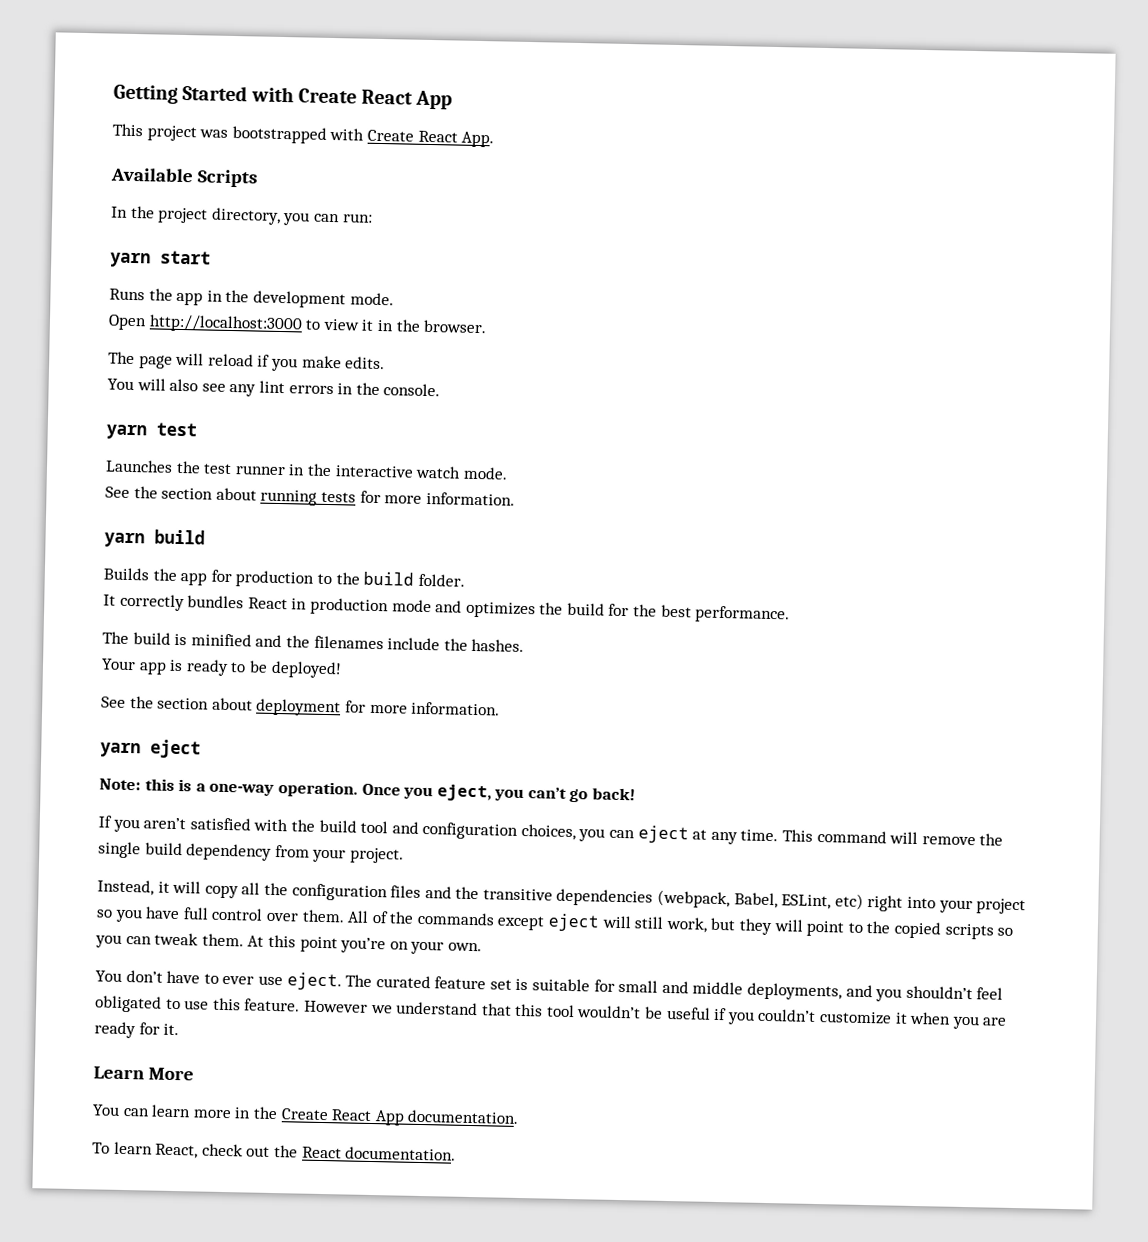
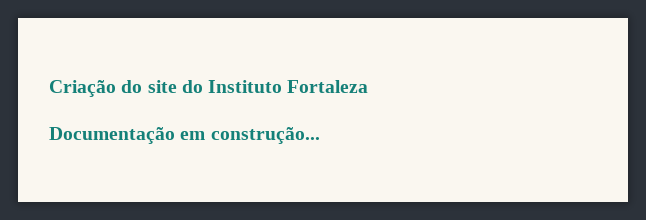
[113,84,453,110] [112,123,495,148] [110,167,258,188] [111,205,373,226] [110,250,211,268] [109,288,394,309] [108,314,488,334] [108,351,386,372] [107,378,441,397] [106,422,197,440] [105,459,508,480] [105,486,515,506] [104,529,205,548] [103,567,465,588] [103,593,791,624] [102,631,525,653] [101,658,342,679] [101,696,501,717] [100,739,201,759] [99,778,637,803] [98,815,1004,846] [98,841,404,864] [97,879,1027,915] [96,906,1014,940] [95,932,482,955] [95,969,1004,1002] [94,995,1008,1030] [94,1021,180,1039] [93,1066,194,1081] [92,1104,520,1126] [92,1141,457,1161] Getting Started with Create React App // This project was bootstrapped with Create React App. // Available Scripts // In the project directory, you can run: // yarn start // Runs the app in the development mode. // Open http://localhost:3000 to view it in the browser. // The page will reload if you make edits. // You will also see any lint errors in the console. // yarn test // Launches the test runner in the interactive watch mode. // See the section about running tests for more information. // yarn build // Builds the app for production to the build folder. // It correctly bundles React in production mode and optimizes the build for the best performance. // The build is minified and the filenames include the hashes. // Your app is ready to be deployed! // See the section about deployment for more information. // yarn eject // Note: this is a one-way operation. Once you eject, you can’t go back! // If you aren’t satisfied with the build tool and configuration choices, you can eject at any time. This command will remove the single build dependency from your project. // Instead, it will copy all the configuration files and the transitive dependencies (webpack, Babel, ESLint, etc) right into your project so you have full control over them. All of the commands except eject will still work, but they will point to the copied scripts so you can tweak them. At this point you’re on your own. // You don’t have to ever use eject. The curated feature set is suitable for small and middle deployments, and you shouldn’t feel obligated to use this feature. However we understand that this tool wouldn’t be useful if you couldn’t customize it when you are ready for it. // Learn More // You can learn more in the Create React App documentation. // To learn React, check out the React documentation. -> [49,80,369,97] [49,127,320,144] Criação do site do Instituto Fortaleza // Documentação em construção...

